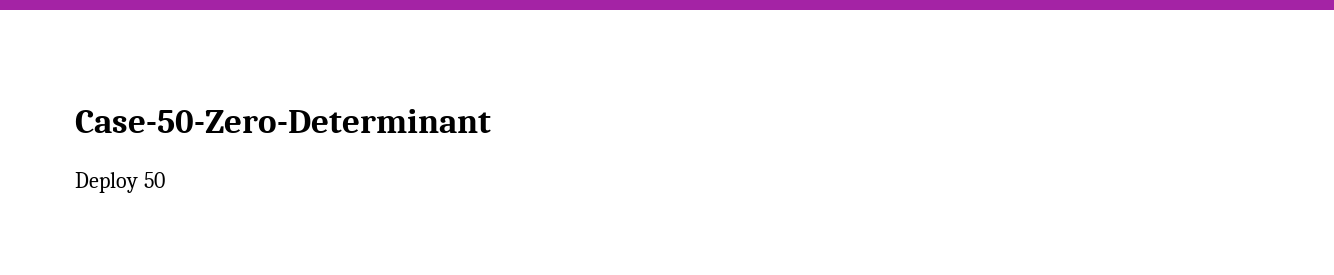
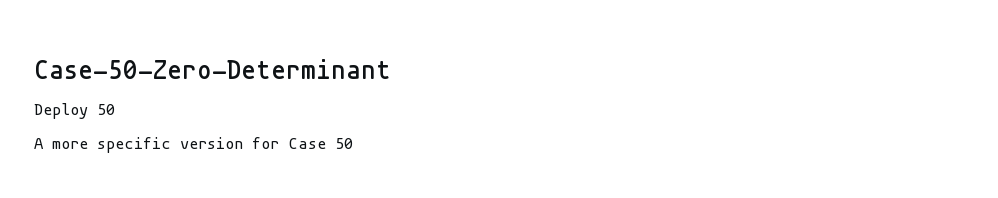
(165, 180) none -> [34,137,353,153] // A more specific version for Case 50

